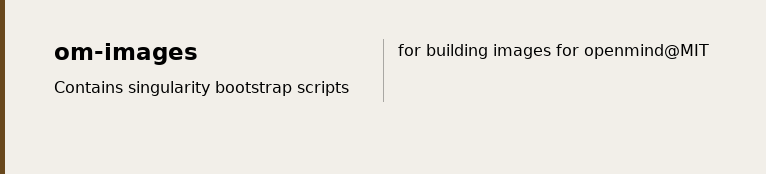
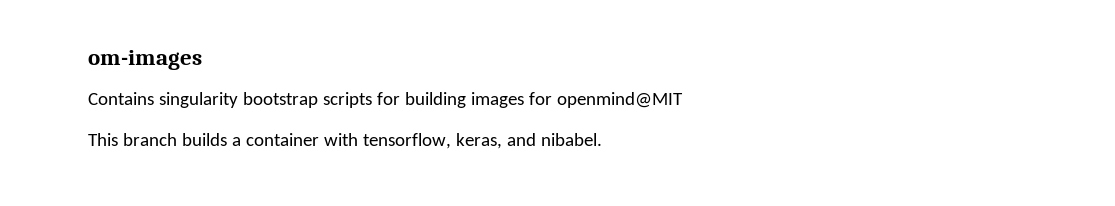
(709, 51) none -> [88,133,602,149] // This branch builds a container with tensorflow, keras, and nibabel.

